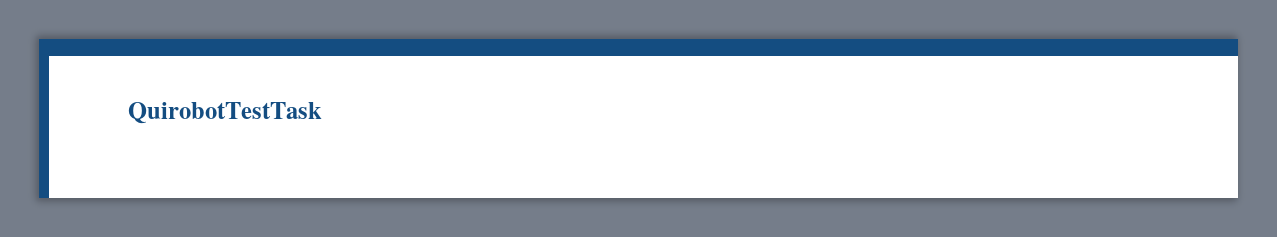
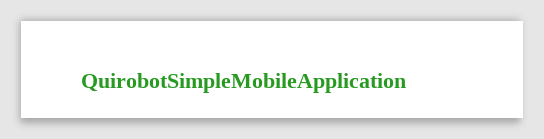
[128,102,322,124] QuirobotTestTask -> [81,73,406,93] QuirobotSimpleMobileApplication

